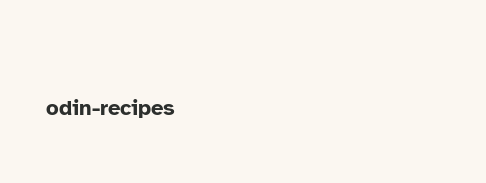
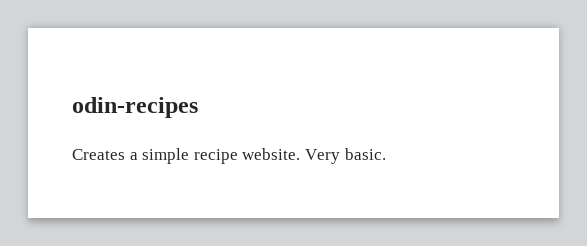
(175, 108) none -> [72,148,386,164] // Creates a simple recipe website. Very basic.

